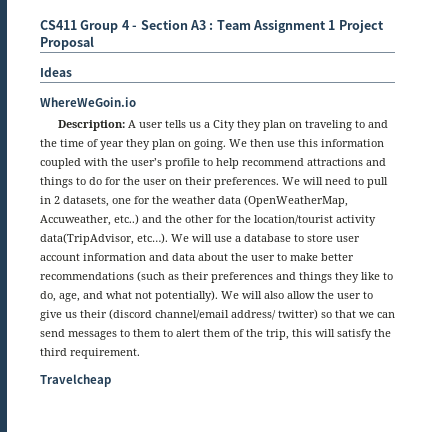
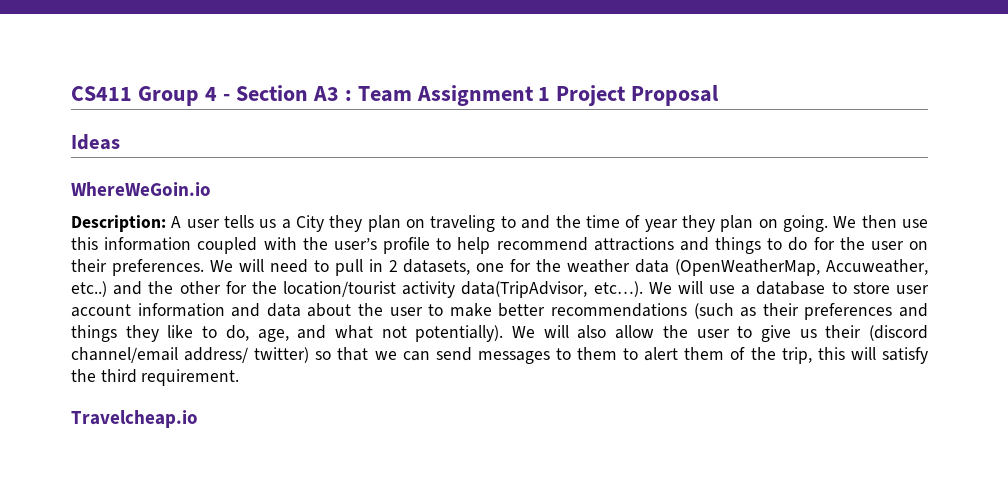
[40,374,111,387] Travelcheap -> [71,410,198,428] Travelcheap.io

